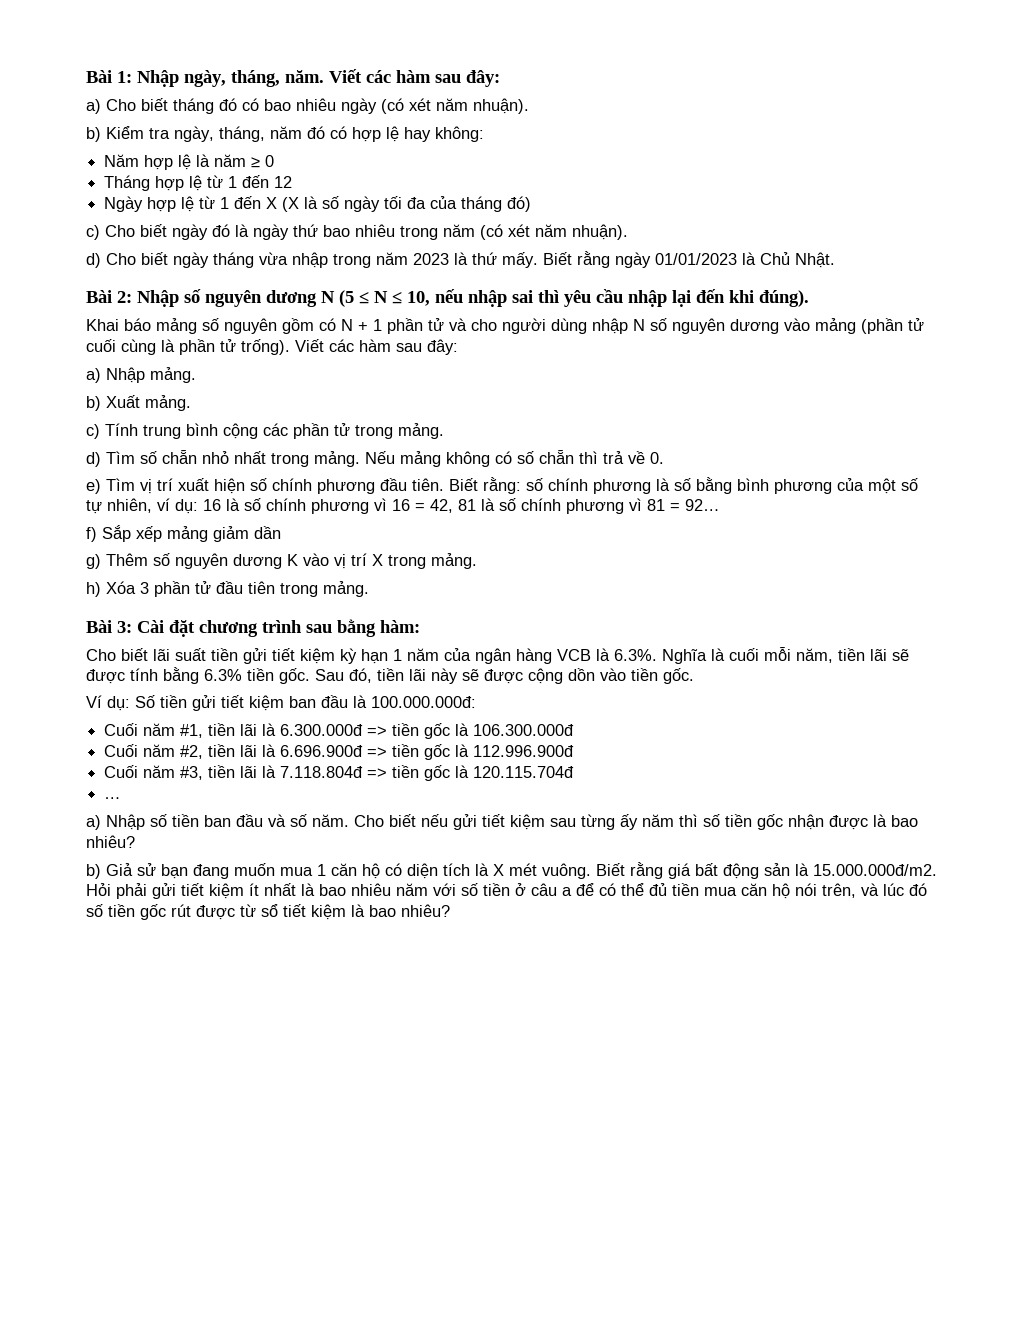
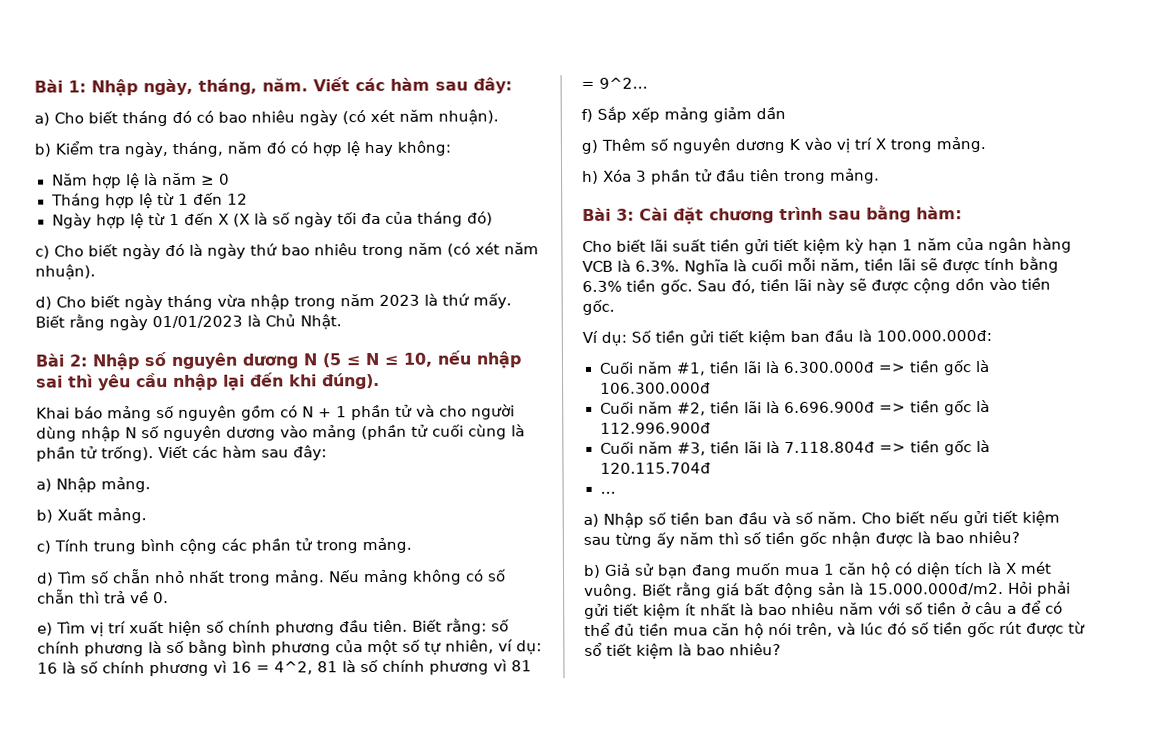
[430,499,453,513] 42, -> [274,661,313,675] 4^2,
[685,499,720,511] 92… -> [599,77,648,89] 9^2…

